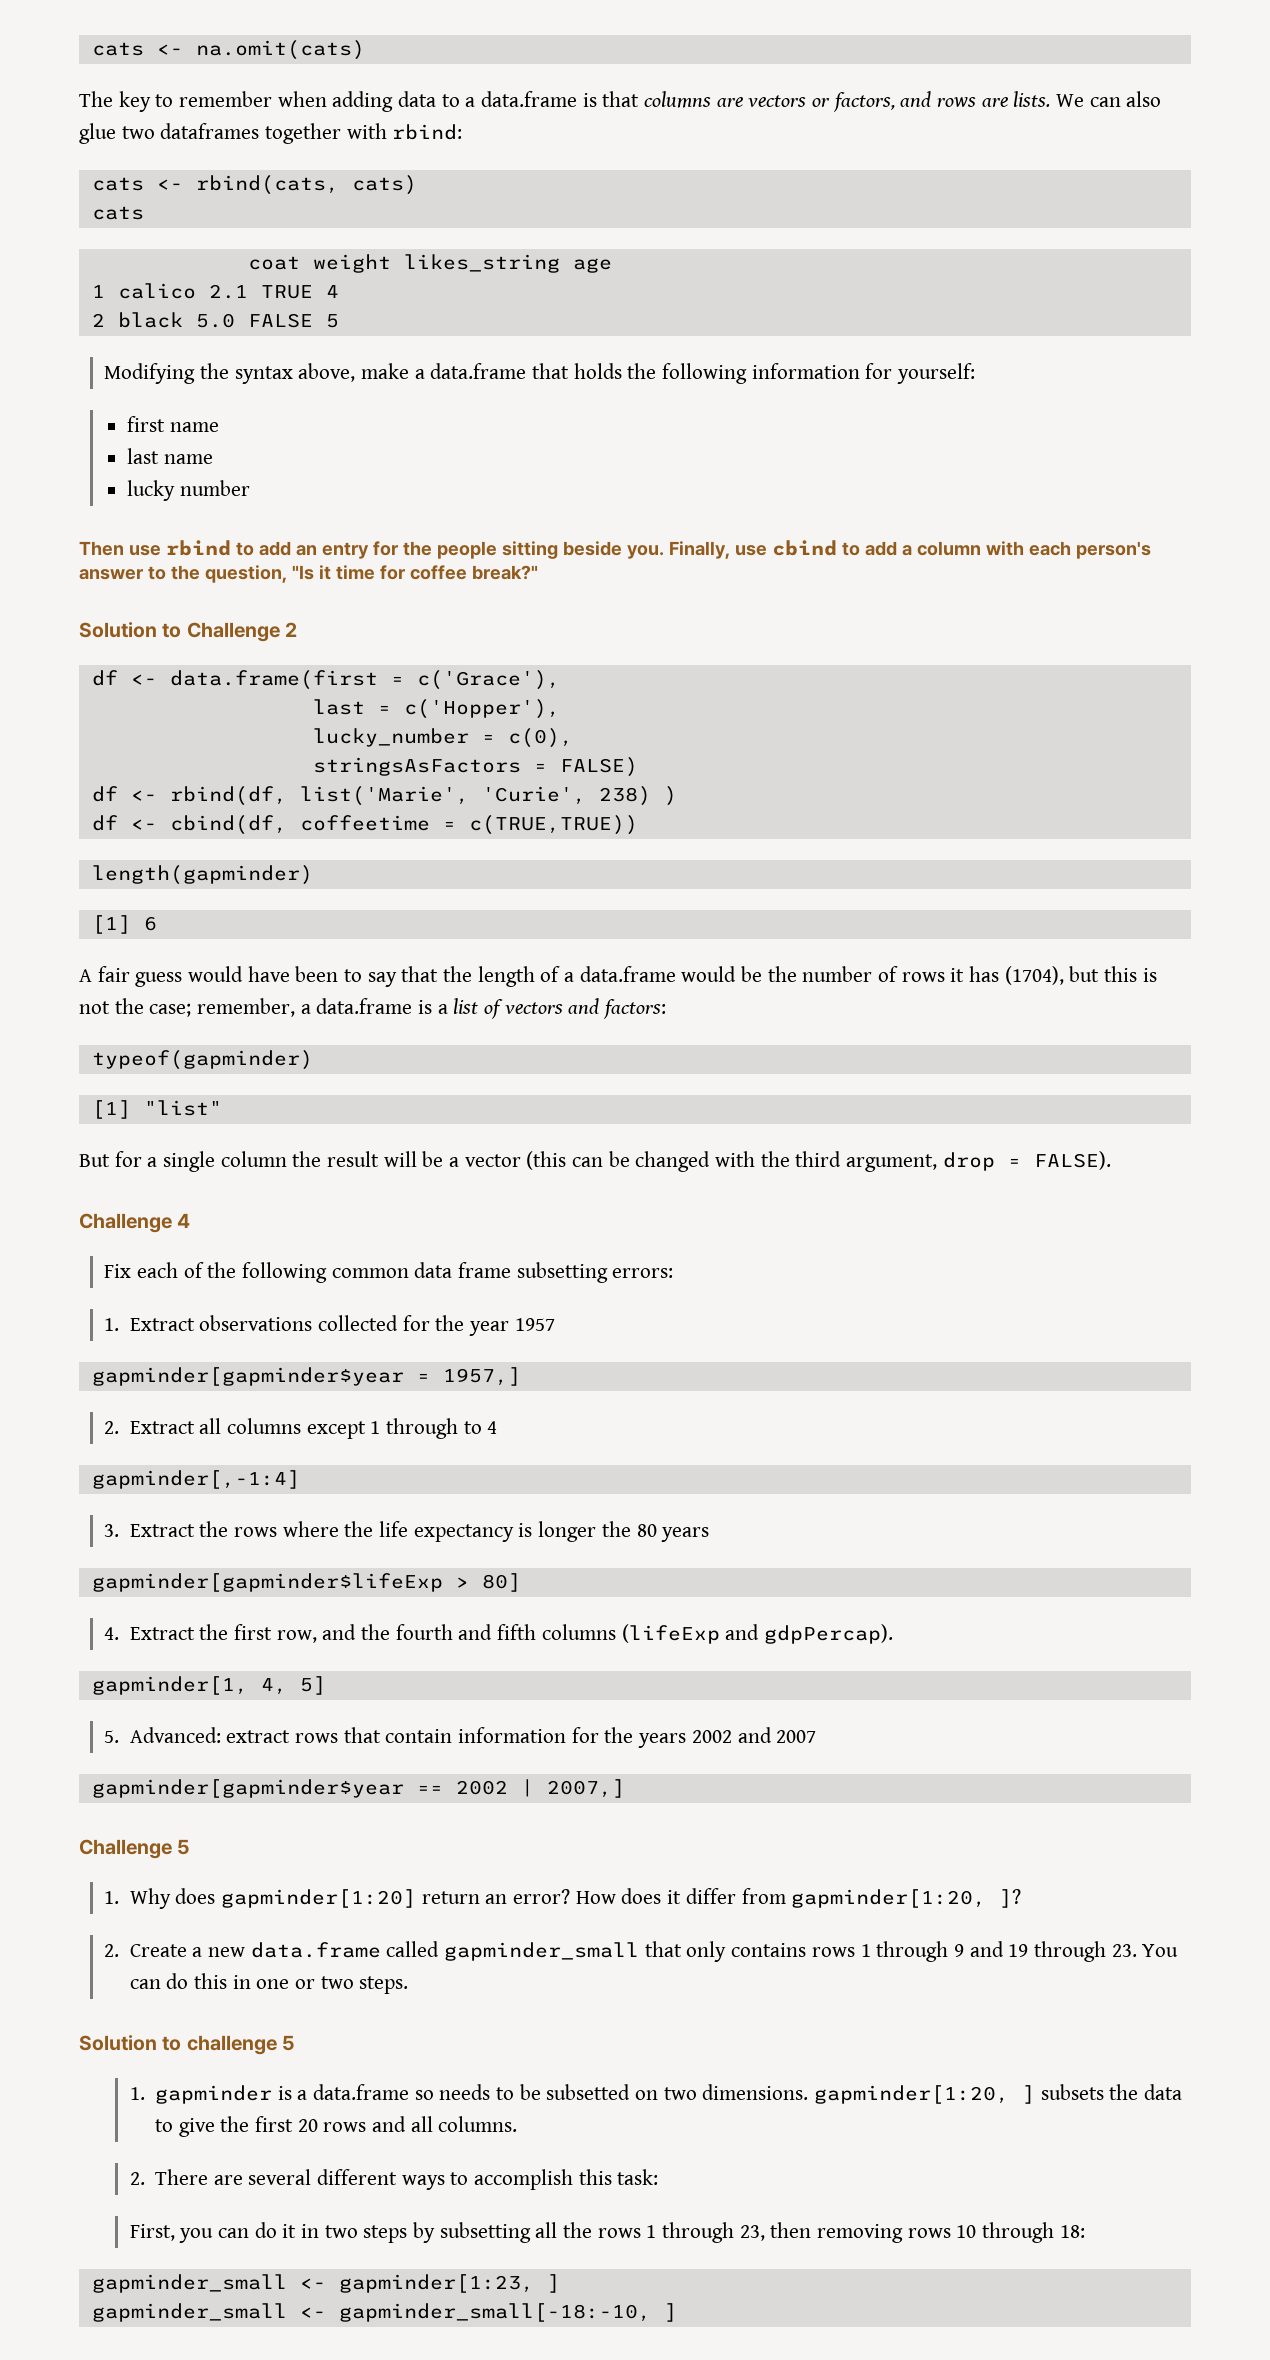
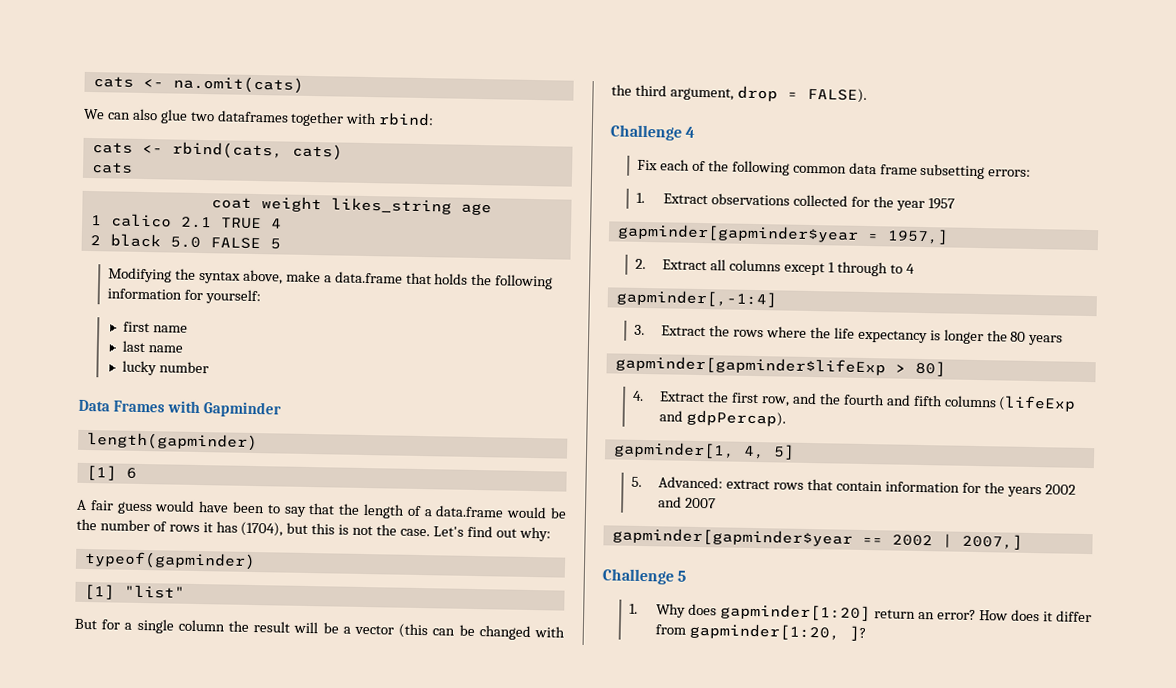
[79,91,1051,112] The key to remember when adding data to a data.frame is that columns are vectors or factors, and rows are lists. -> (304, 84) none
[79,540,1151,559] [79,565,538,583] [79,622,298,642] [91,670,560,690] [312,699,560,719] [312,728,573,748] [312,757,638,777] [91,786,677,806] [91,815,638,835] Then use rbind to add an entry for the people sitting beside you. Finally, use cbind to add a column with each person's answer to the question, "Is it time for coffee break?" // Solution to Challenge 2 // df <- data.frame(first = c('Grace'), // last = c('Hopper'), // lucky_number = c(0), // stringsAsFactors = FALSE) // df <- rbind(df, list('Marie', 'Curie', 238) ) // df <- cbind(df, coffeetime = c(TRUE,TRUE)) -> [78,399,281,418] Data Frames with Gapminder
[149,998,667,1019] case; remember, a data.frame is a list of vectors and factors: -> [399,525,551,542] case. Let's find out why:
[104,1941,1179,1962] [129,1973,409,1994] [79,2035,296,2055] [129,2084,1183,2104] [155,2116,518,2137] [129,2169,659,2190] [129,2222,1085,2243] [91,2274,560,2293] [91,2303,677,2322] // 2. Create a new data.frame called gapminder_small that only contains rows 1 through 9 and 19 through 23. You can do this in one or two steps. // Solution to challenge 5 // 1. gapminder is a data.frame so needs to be subsetted on two dimensions. gapminder[1:20, ] subsets the data to give the first 20 rows and all columns. // 2. There are several different ways to accomplish this task: // First, you can do it in two steps by subsetting all the rows 1 through 23, then removing rows 10 through 18: // gapminder_small <- gapminder[1:23, ] // gapminder_small <- gapminder_small[-18:-10, ] -> (867, 633) none

